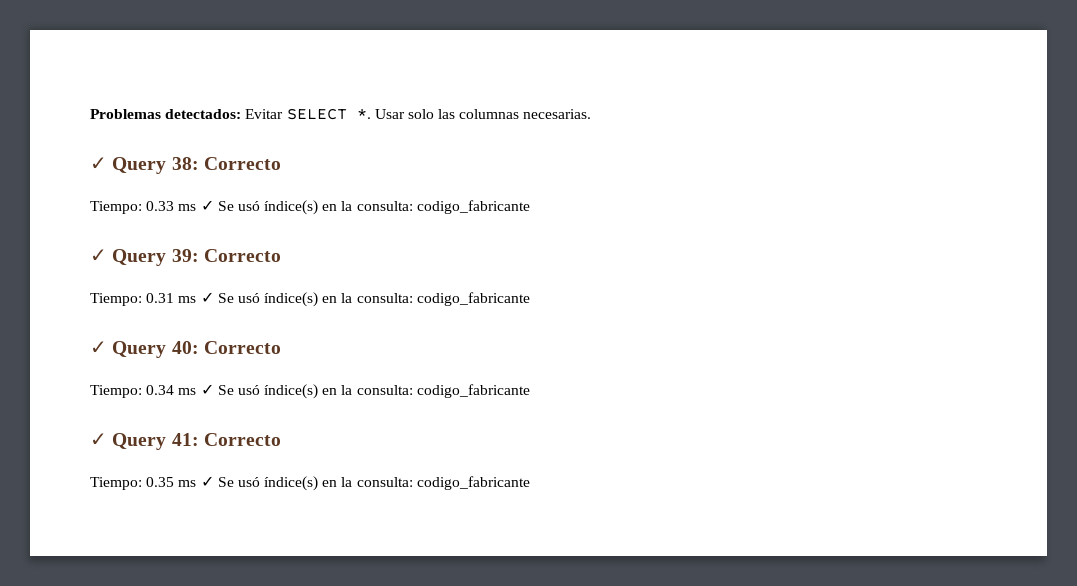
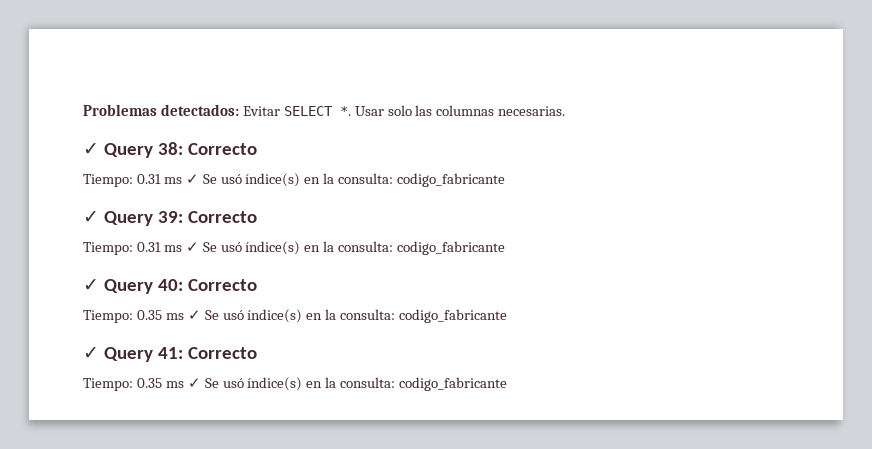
[146,201,175,211] 0.33 -> [136,174,161,184] 0.31
[146,385,175,395] 0.34 -> [136,310,162,320] 0.35

